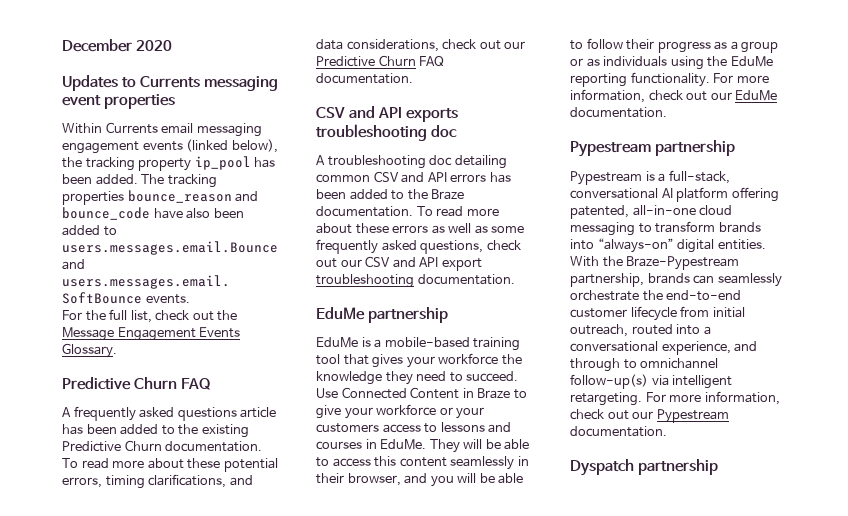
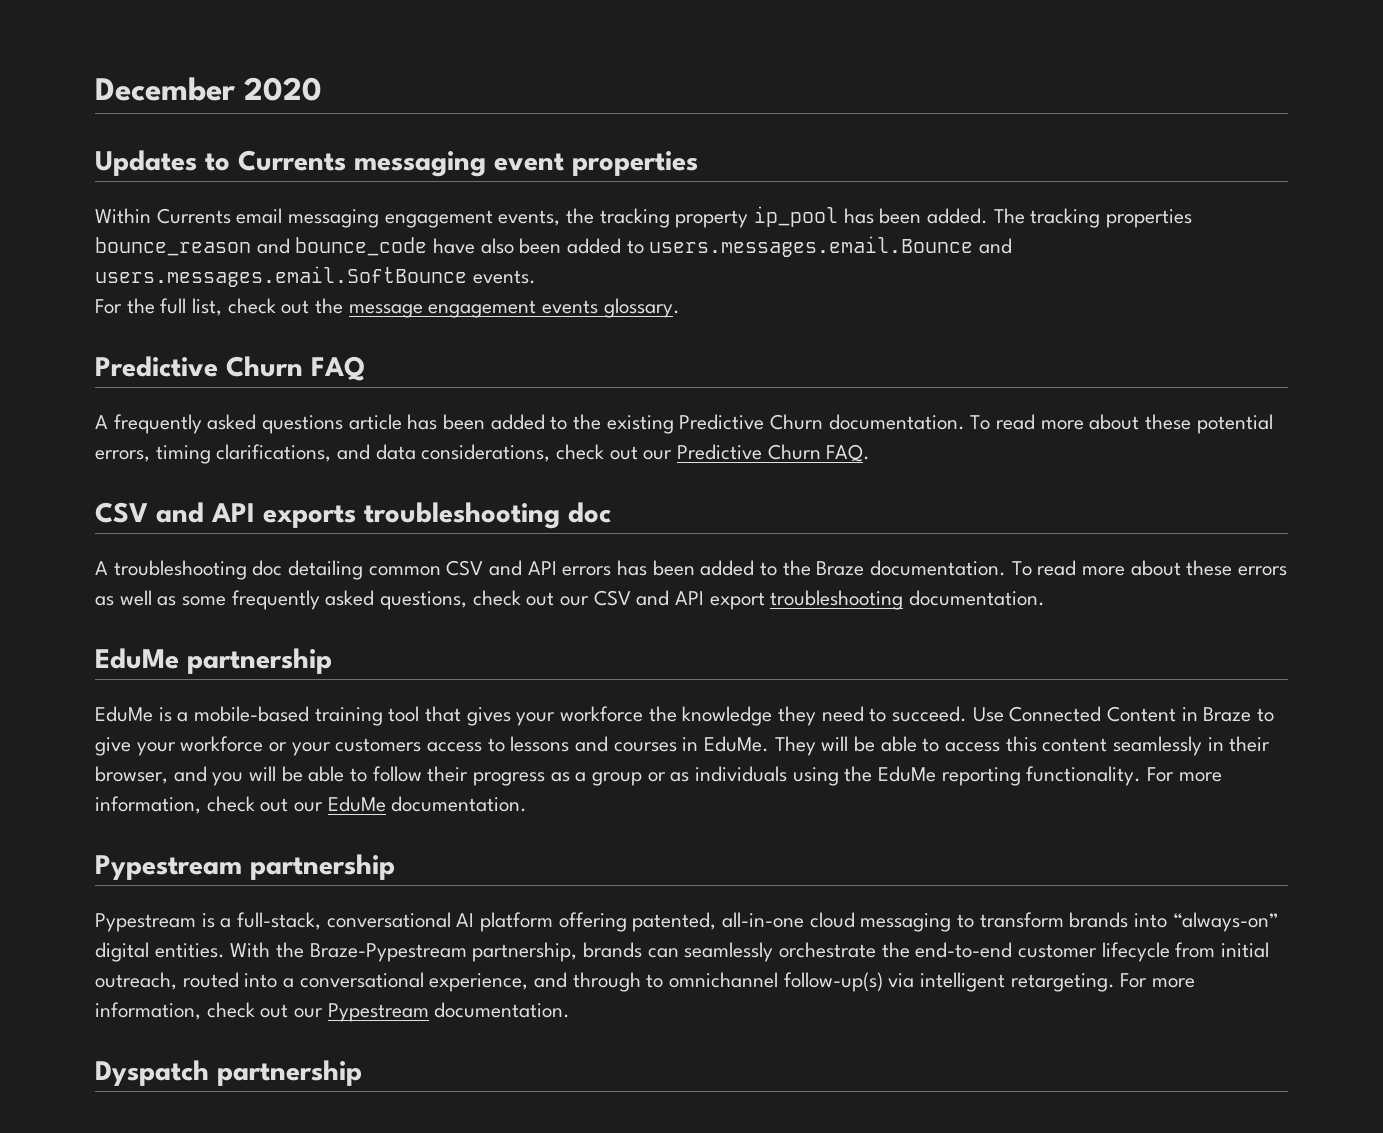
[142,139,278,153] events (linked below), -> [498,210,561,226] events,
[62,327,241,341] [62,343,117,358] Message Engagement Events Glossary. -> [348,298,680,318] message engagement events glossary.
[419,56,445,66] [316,73,413,84] FAQ documentation. -> [826,444,871,462] FAQ.

